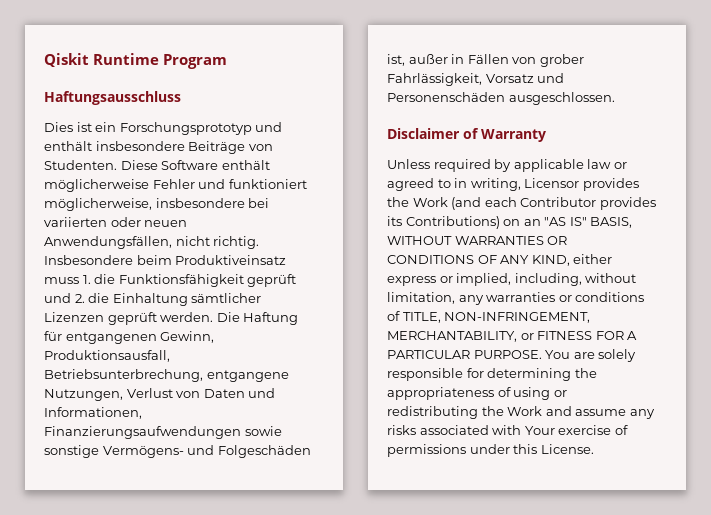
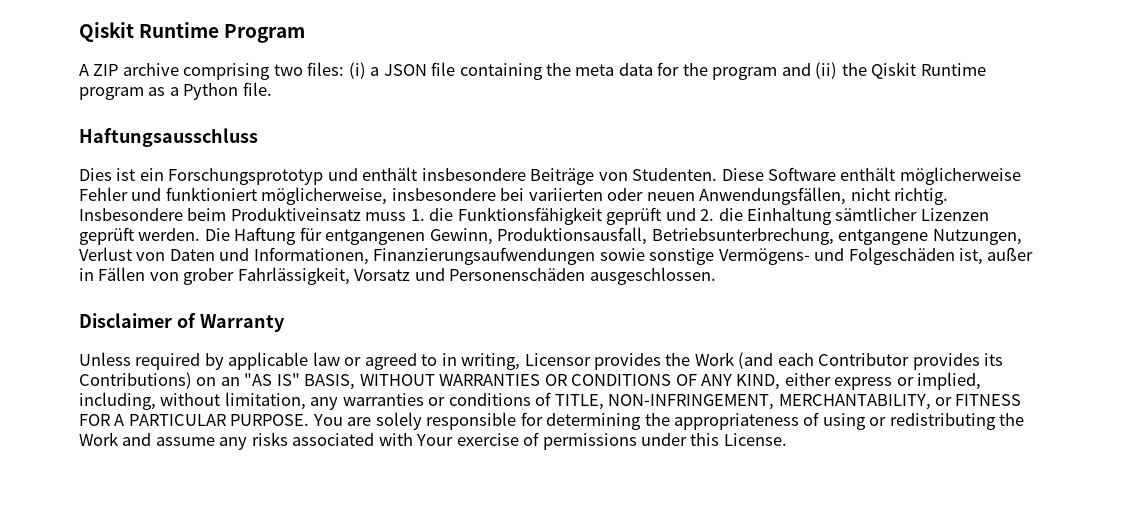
(228, 61) none -> [79,62,986,80] [79,82,272,100] // A ZIP archive comprising two files: (i) a JSON file containing the meta data for the program and (ii) the Qiskit Runtime program as a Python file.

